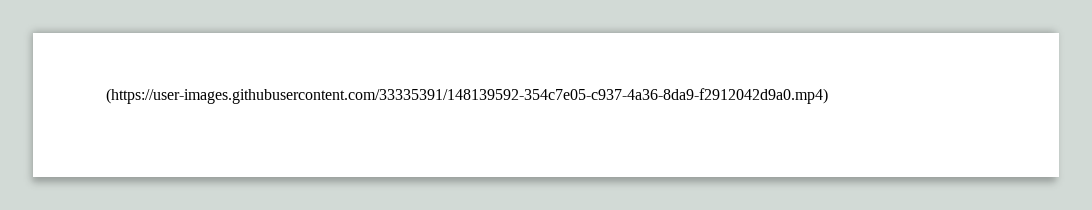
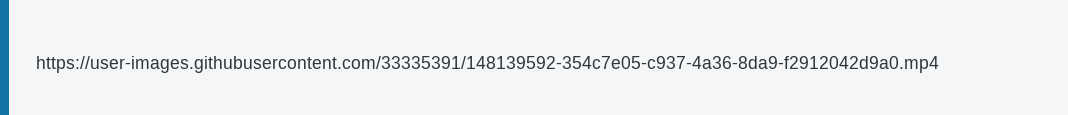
[106,88,828,104] (https://user-images.githubusercontent.com/33335391/148139592-354c7e05-c937-4a36-8da9-f2912042d9a0.mp4) -> [36,56,939,73] https://user-images.githubusercontent.com/33335391/148139592-354c7e05-c937-4a36-8da9-f2912042d9a0.mp4

